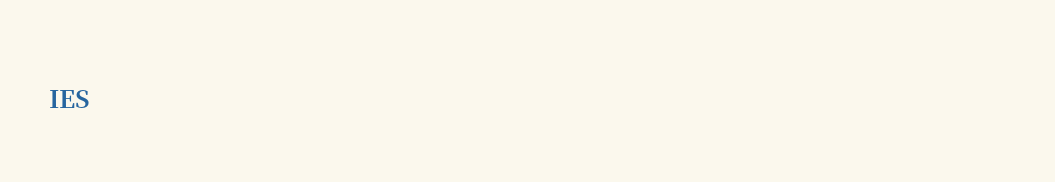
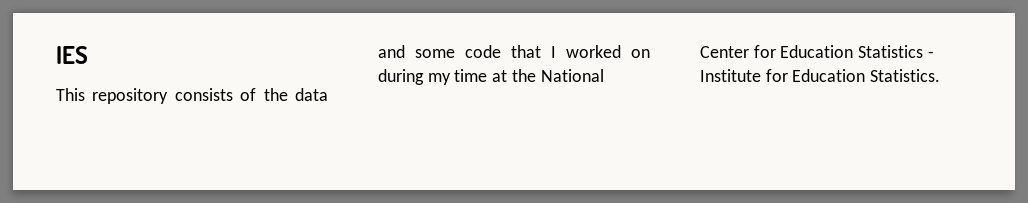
(90, 99) none -> [56,88,328,104] [378,45,650,58] [378,69,604,85] [700,45,934,58] [700,69,941,82] // This repository consists of the data and some code that I worked on during my time at the National Center for Education Statistics - Institute for Education Statistics.

